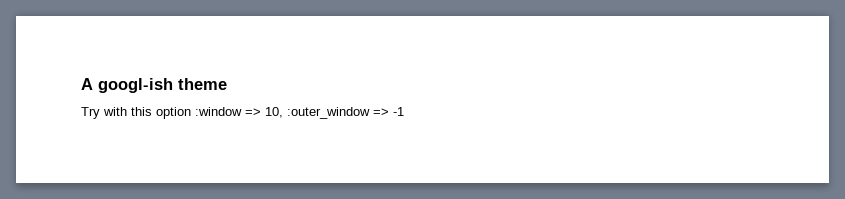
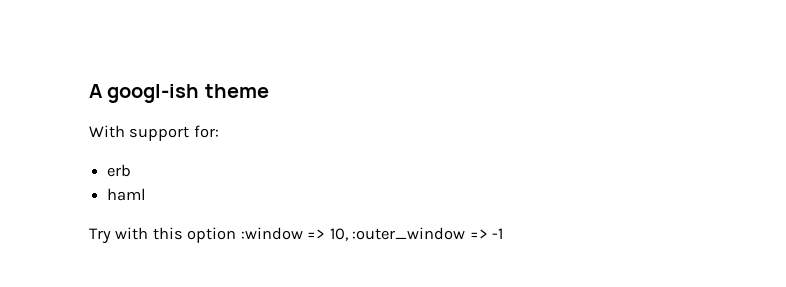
(227, 84) none -> [89,125,219,141] [107,164,132,177] [107,188,147,201] // With support for: // erb // haml

